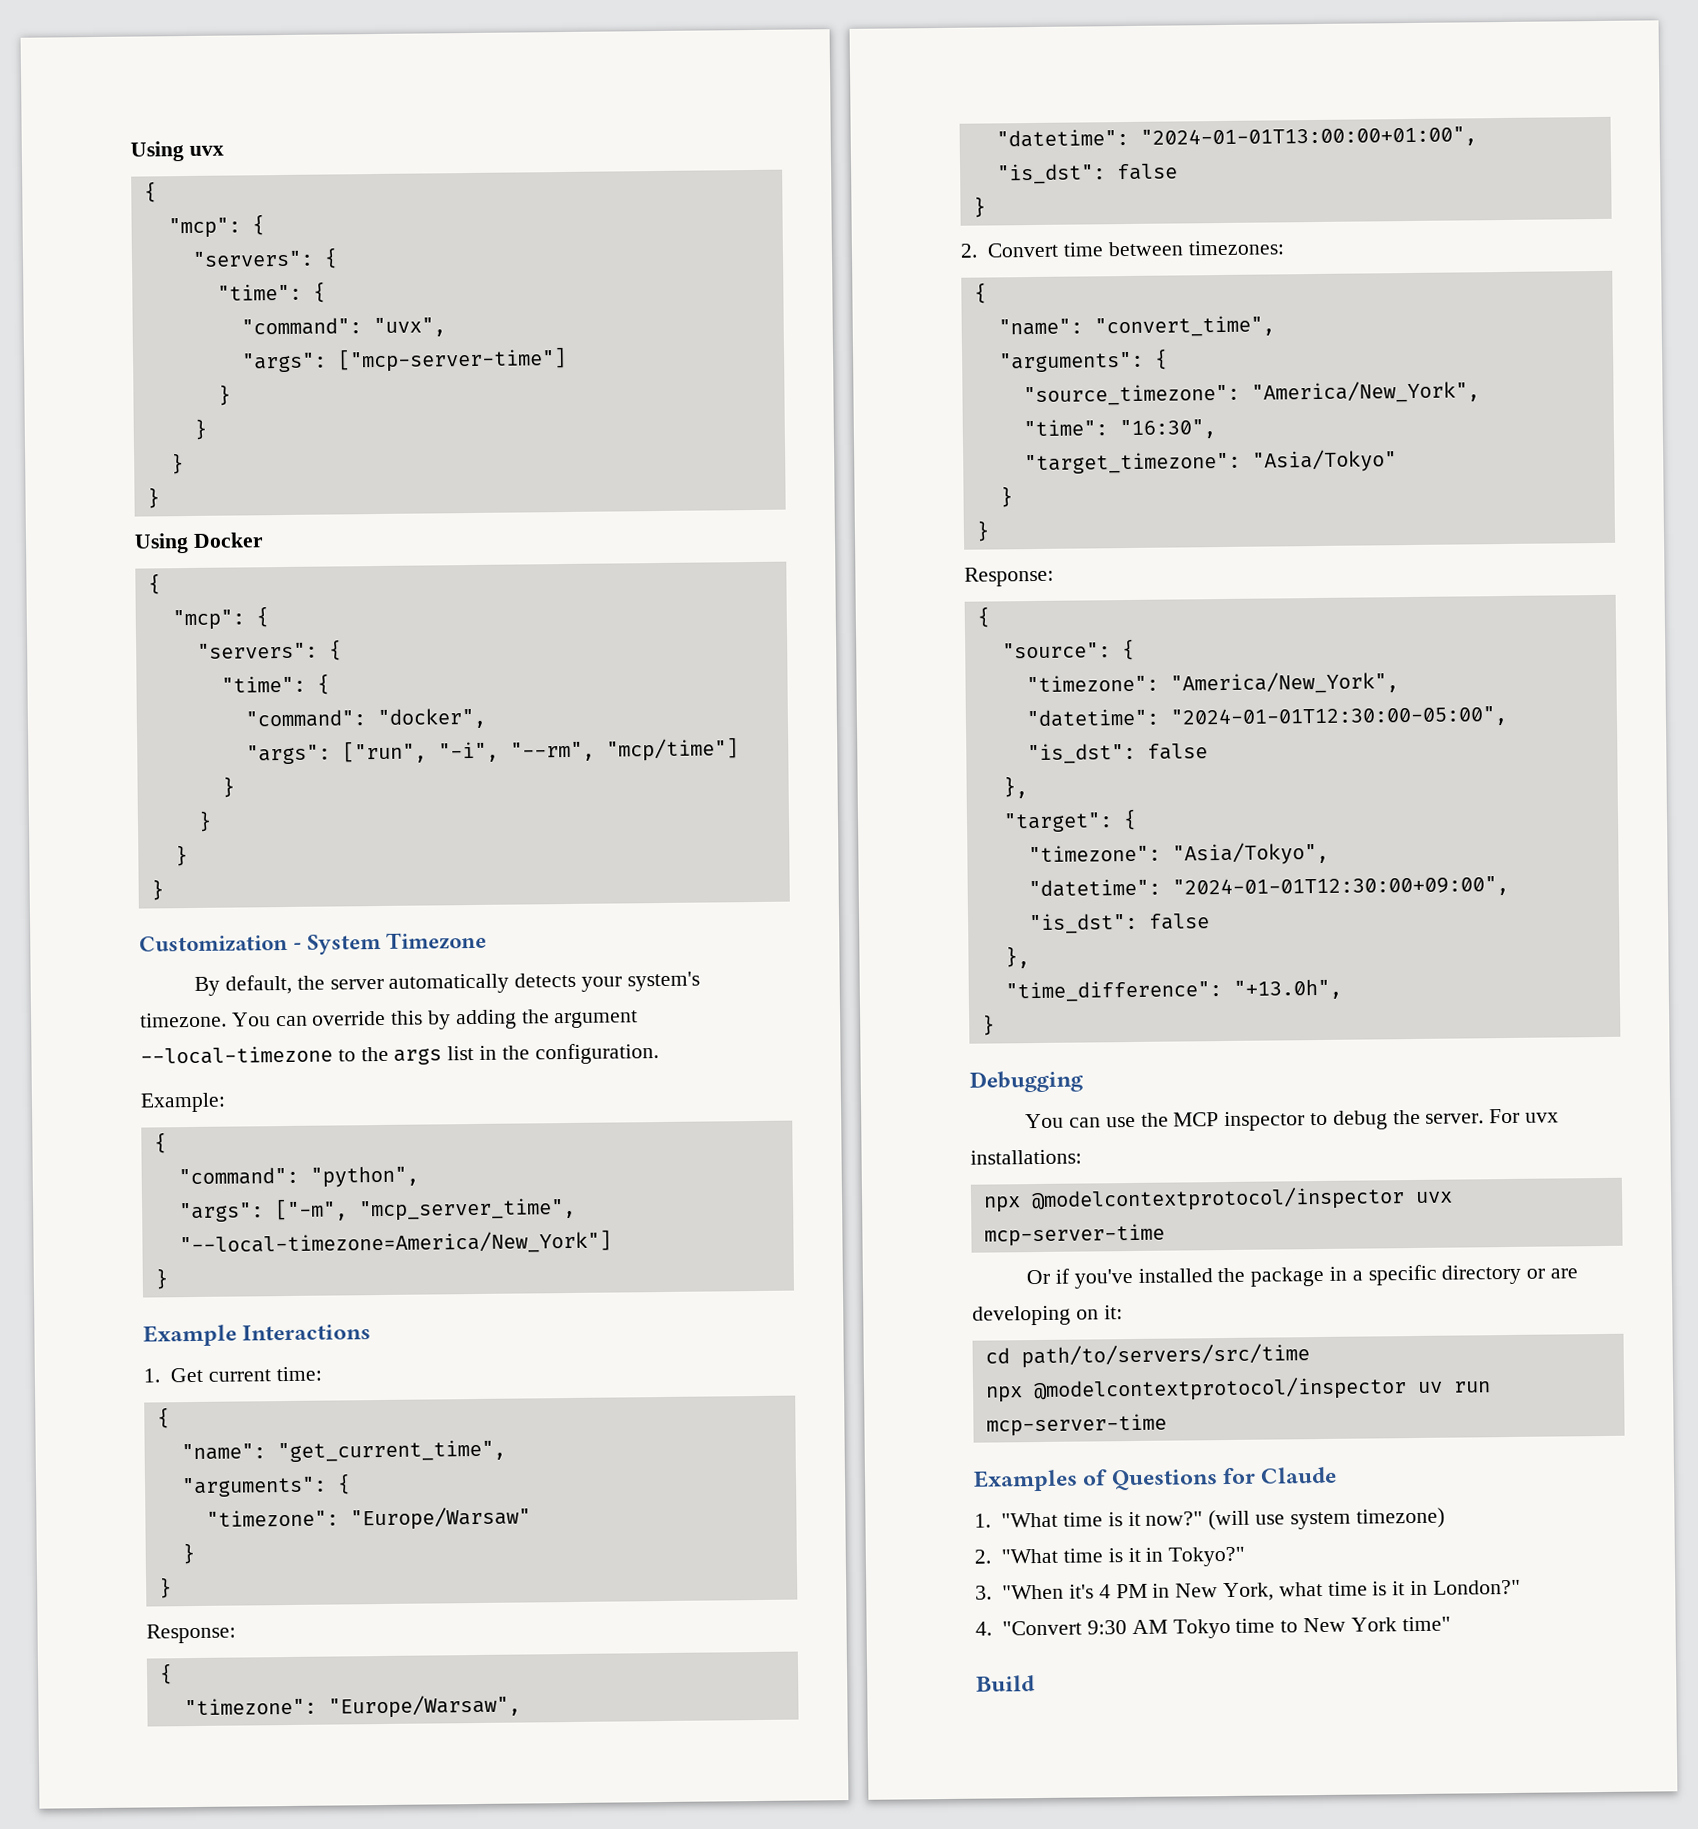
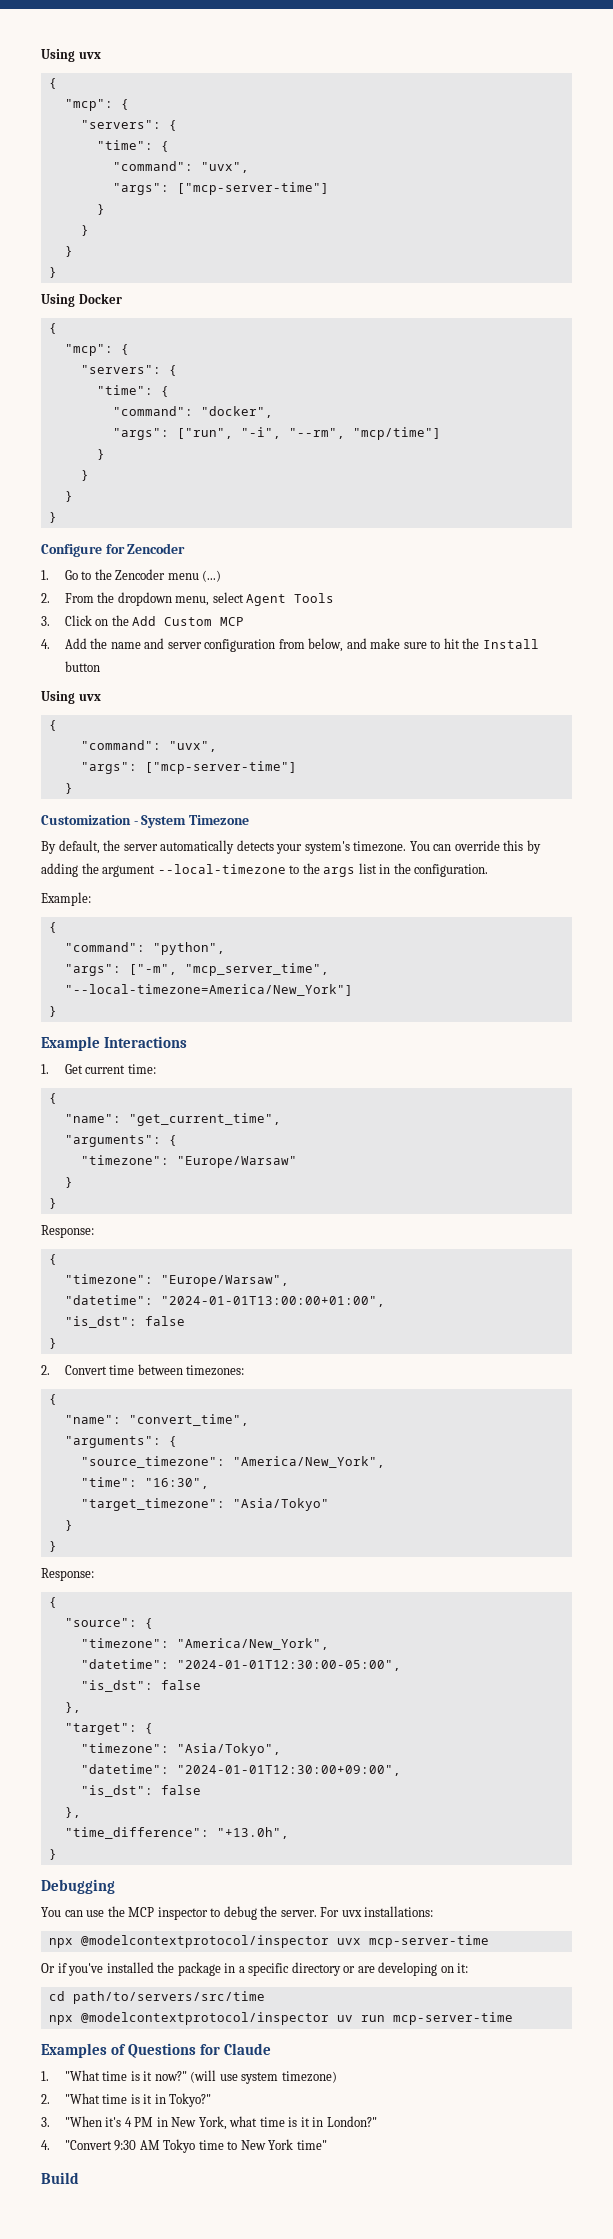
(164, 890) none -> [41,543,186,557] [41,569,222,582] [41,592,335,606] [41,615,245,626] [41,638,539,652] [64,661,100,672] [41,691,101,704] [48,720,57,731] [80,740,217,752] [80,761,297,774] [64,783,73,794] // Configure for Zencoder // 1. Go to the Zencoder menu (...) // 2. From the dropdown menu, select Agent Tools // 3. Click on the Add Custom MCP // 4. Add the name and server configuration from below, and make sure to hit the Install button // Using uvx // { // "command": "uvx", // "args": ["mcp-server-time"] // }

